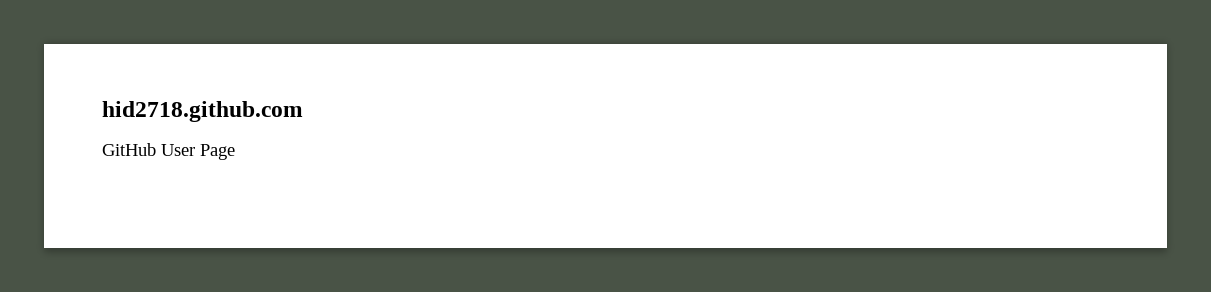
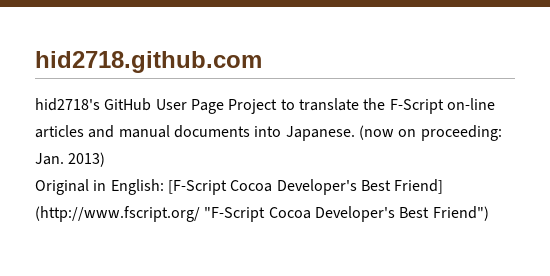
(303, 111) none -> [35,98,100,111] hid2718's
(235, 152) none -> [228,98,495,114] [35,125,502,141] [35,152,106,167] [35,179,444,195] [35,206,489,222] Project to translate the F-Script on-line articles and manual documents into Japanese. (now on proceeding: Jan. 2013) // Original in English: [F-Script Cocoa Developer's Best Friend] (http://www.fscript.org/ "F-Script Cocoa Developer's Best Friend")

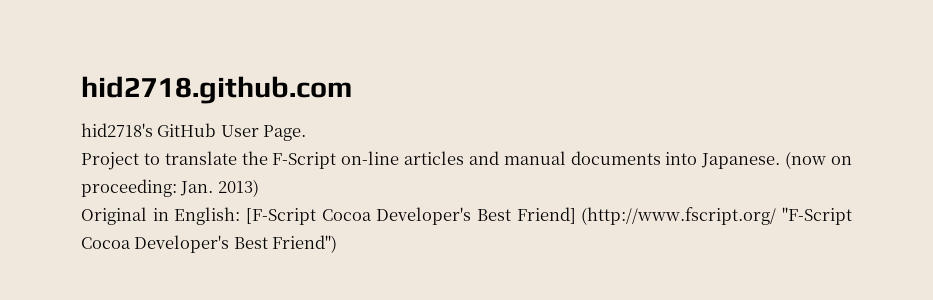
[190,99,224,114] Page -> [263,125,307,141] Page. //

